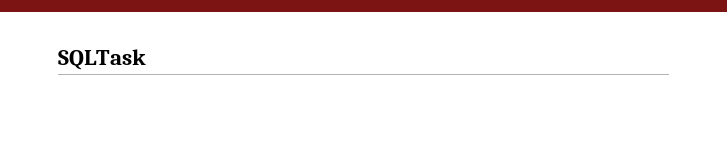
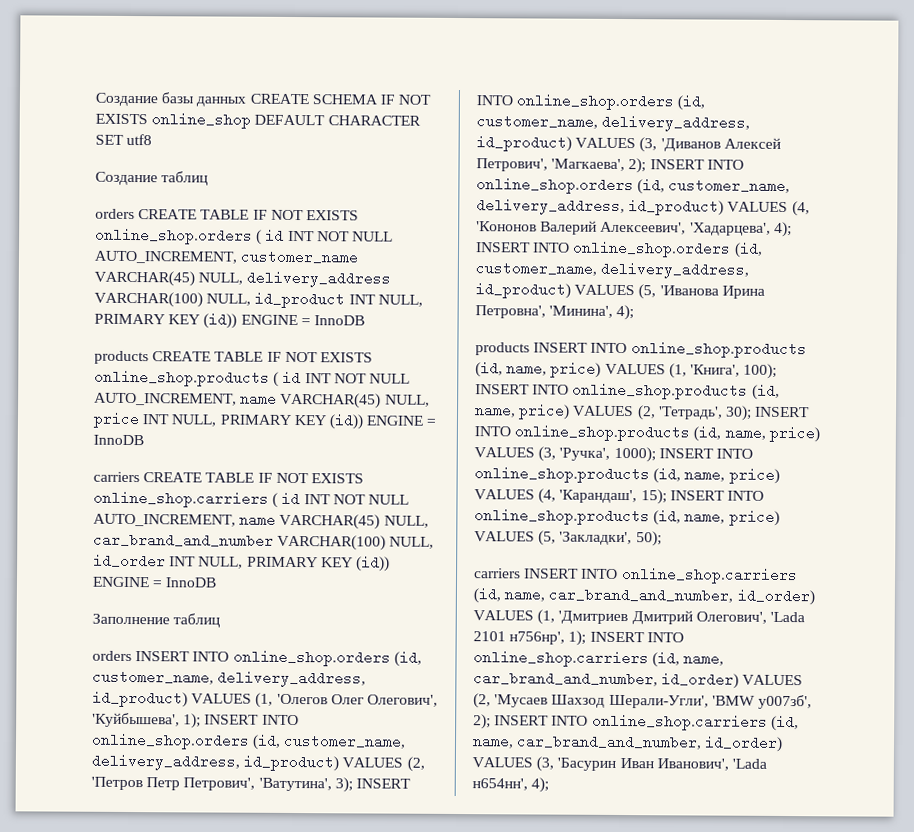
[58,49,146,70] SQLTask -> [95,92,432,107] [95,112,421,129] [95,133,153,146] [95,171,209,186] [95,208,359,221] [95,227,393,245] [94,249,360,265] [94,270,392,288] [94,291,423,309] [94,312,365,329] [94,350,373,365] [94,369,410,387] [94,391,430,409] [93,411,437,430] [93,434,144,446] [93,471,364,484] [93,490,409,508] [93,512,429,530] [93,532,435,551] [93,553,390,572] [92,576,218,588] [92,613,221,628] [92,649,422,667] [92,669,367,688] [92,690,438,708] [92,712,299,729] [91,732,407,750] [91,753,425,772] [91,776,411,793] [476,93,706,111] [476,114,751,132] [476,135,781,153] [476,158,744,174] [476,177,791,195] [476,198,810,217] [476,220,792,238] [476,240,763,258] [475,261,750,279] [475,282,765,300] [475,304,635,321] [475,341,807,359] [475,361,778,379] [475,382,780,400] [474,403,811,421] [474,424,820,443] [474,446,753,463] [474,466,780,484] [474,488,764,505] [474,508,780,526] [474,530,662,547] [474,567,798,585] [473,587,815,606] [473,609,805,625] [473,630,684,646] [473,650,725,668] [473,671,804,689] [473,693,812,710] [473,713,799,732] [472,734,784,752] [472,756,767,772] [472,777,550,793] Создание базы данных CREATE SCHEMA IF NOT EXISTS online_shop DEFAULT CHARACTER SET utf8 // Создание таблиц // orders CREATE TABLE IF NOT EXISTS online_shop.orders ( id INT NOT NULL AUTO_INCREMENT, customer_name VARCHAR(45) NULL, delivery_address VARCHAR(100) NULL, id_product INT NULL, PRIMARY KEY (id)) ENGINE = InnoDB // products CREATE TABLE IF NOT EXISTS online_shop.products ( id INT NOT NULL AUTO_INCREMENT, name VARCHAR(45) NULL, price INT NULL, PRIMARY KEY (id)) ENGINE = InnoDB // carriers CREATE TABLE IF NOT EXISTS online_shop.carriers ( id INT NOT NULL AUTO_INCREMENT, name VARCHAR(45) NULL, car_brand_and_number VARCHAR(100) NULL, id_order INT NULL, PRIMARY KEY (id)) ENGINE = InnoDB // Заполнение таблиц // orders INSERT INTO online_shop.orders (id, customer_name, delivery_address, id_product) VALUES (1, 'Олегов Олег Олегович', 'Куйбышева', 1); INSERT INTO online_shop.orders (id, customer_name, delivery_address, id_product) VALUES (2, 'Петров Петр Петрович', 'Ватутина', 3); INSERT INTO online_shop.orders (id, customer_name, delivery_address, id_product) VALUES (3, 'Диванов Алексей Петрович', 'Магкаева', 2); INSERT INTO online_shop.orders (id, customer_name, delivery_address, id_product) VALUES (4, 'Кононов Валерий Алексеевич', 'Хадарцева', 4); INSERT INTO online_shop.orders (id, customer_name, delivery_address, id_product) VALUES (5, 'Иванова Ирина Петровна', 'Минина', 4); // products INSERT INTO online_shop.products (id, name, price) VALUES (1, 'Книга', 100); INSERT INTO online_shop.products (id, name, price) VALUES (2, 'Тетрадь', 30); INSERT INTO online_shop.products (id, name, price) VALUES (3, 'Ручка', 1000); INSERT INTO online_shop.products (id, name, price) VALUES (4, 'Карандаш', 15); INSERT INTO online_shop.products (id, name, price) VALUES (5, 'Закладки', 50); // carriers INSERT INTO online_shop.carriers (id, name, car_brand_and_number, id_order) VALUES (1, 'Дмитриев Дмитрий Олегович', 'Lada 2101 н756нр', 1); INSERT INTO online_shop.carriers (id, name, car_brand_and_number, id_order) VALUES (2, 'Мусаев Шахзод Шерали-Угли', 'BMW у007зб', 2); INSERT INTO online_shop.carriers (id, name, car_brand_and_number, id_order) VALUES (3, 'Басурин Иван Иванович', 'Lada н654нн', 4);

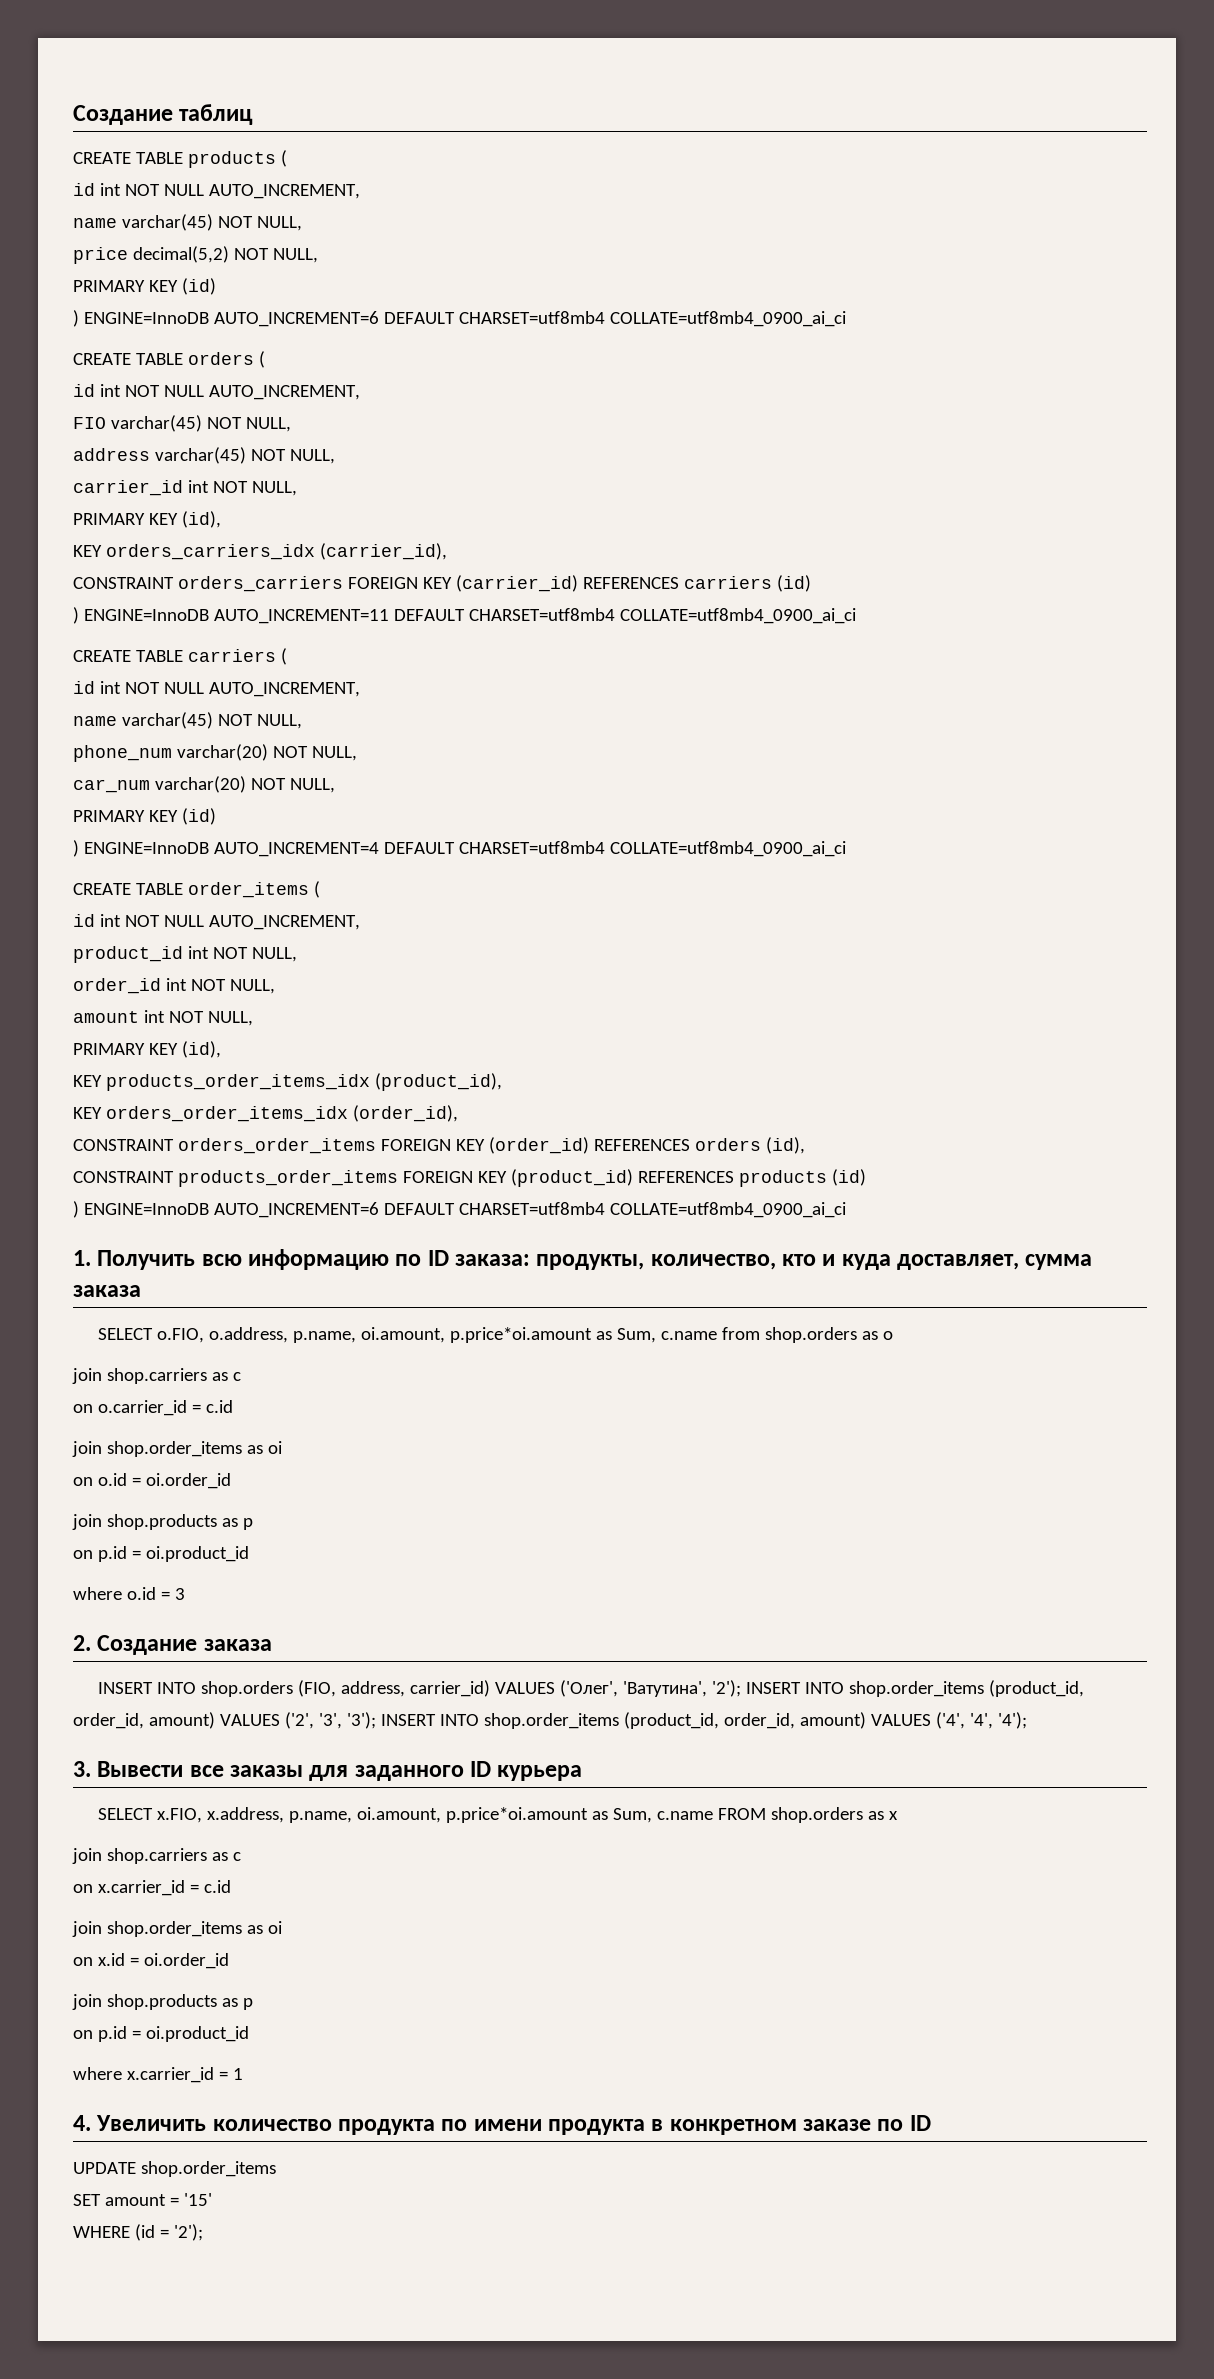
[95,92,432,107] [95,112,421,129] [95,133,153,146] [95,171,209,186] [95,208,359,221] [95,227,393,245] [94,249,360,265] [94,270,392,288] [94,291,423,309] [94,312,365,329] [94,350,373,365] [94,369,410,387] [94,391,430,409] [93,411,437,430] [93,434,144,446] [93,471,364,484] [93,490,409,508] [93,512,429,530] [93,532,435,551] [93,553,390,572] [92,576,218,588] [92,613,221,628] [92,649,422,667] [92,669,367,688] [92,690,438,708] [92,712,299,729] [91,732,407,750] [91,753,425,772] [91,776,411,793] [476,93,706,111] [476,114,751,132] [476,135,781,153] [476,158,744,174] [476,177,791,195] [476,198,810,217] [476,220,792,238] [476,240,763,258] [475,261,750,279] [475,282,765,300] [475,304,635,321] [475,341,807,359] [475,361,778,379] [475,382,780,400] [474,403,811,421] [474,424,820,443] [474,446,753,463] [474,466,780,484] [474,488,764,505] [474,508,780,526] [474,530,662,547] [474,567,798,585] [473,587,815,606] [473,609,805,625] [473,630,684,646] [473,650,725,668] [473,671,804,689] [473,693,812,710] [473,713,799,732] [472,734,784,752] [472,756,767,772] [472,777,550,793] Создание базы данных CREATE SCHEMA IF NOT EXISTS online_shop DEFAULT CHARACTER SET utf8 // Создание таблиц // orders CREATE TABLE IF NOT EXISTS online_shop.orders ( id INT NOT NULL AUTO_INCREMENT, customer_name VARCHAR(45) NULL, delivery_address VARCHAR(100) NULL, id_product INT NULL, PRIMARY KEY (id)) ENGINE = InnoDB // products CREATE TABLE IF NOT EXISTS online_shop.products ( id INT NOT NULL AUTO_INCREMENT, name VARCHAR(45) NULL, price INT NULL, PRIMARY KEY (id)) ENGINE = InnoDB // carriers CREATE TABLE IF NOT EXISTS online_shop.carriers ( id INT NOT NULL AUTO_INCREMENT, name VARCHAR(45) NULL, car_brand_and_number VARCHAR(100) NULL, id_order INT NULL, PRIMARY KEY (id)) ENGINE = InnoDB // Заполнение таблиц // orders INSERT INTO online_shop.orders (id, customer_name, delivery_address, id_product) VALUES (1, 'Олегов Олег Олегович', 'Куйбышева', 1); INSERT INTO online_shop.orders (id, customer_name, delivery_address, id_product) VALUES (2, 'Петров Петр Петрович', 'Ватутина', 3); INSERT INTO online_shop.orders (id, customer_name, delivery_address, id_product) VALUES (3, 'Диванов Алексей Петрович', 'Магкаева', 2); INSERT INTO online_shop.orders (id, customer_name, delivery_address, id_product) VALUES (4, 'Кононов Валерий Алексеевич', 'Хадарцева', 4); INSERT INTO online_shop.orders (id, customer_name, delivery_address, id_product) VALUES (5, 'Иванова Ирина Петровна', 'Минина', 4); // products INSERT INTO online_shop.products (id, name, price) VALUES (1, 'Книга', 100); INSERT INTO online_shop.products (id, name, price) VALUES (2, 'Тетрадь', 30); INSERT INTO online_shop.products (id, name, price) VALUES (3, 'Ручка', 1000); INSERT INTO online_shop.products (id, name, price) VALUES (4, 'Карандаш', 15); INSERT INTO online_shop.products (id, name, price) VALUES (5, 'Закладки', 50); // carriers INSERT INTO online_shop.carriers (id, name, car_brand_and_number, id_order) VALUES (1, 'Дмитриев Дмитрий Олегович', 'Lada 2101 н756нр', 1); INSERT INTO online_shop.carriers (id, name, car_brand_and_number, id_order) VALUES (2, 'Мусаев Шахзод Шерали-Угли', 'BMW у007зб', 2); INSERT INTO online_shop.carriers (id, name, car_brand_and_number, id_order) VALUES (3, 'Басурин Иван Иванович', 'Lada н654нн', 4); -> [73,104,254,125] [73,150,287,168] [73,183,360,199] [73,214,302,231] [73,246,318,264] [73,278,216,295] [73,310,846,327] [73,351,265,368] [73,384,360,400] [73,415,291,432] [73,447,335,464] [73,480,297,496] [73,511,221,528] [73,543,447,560] [73,575,811,592] [73,607,856,624] [73,648,287,665] [73,681,360,697] [73,712,302,729] [73,744,357,762] [73,776,335,793] [73,808,216,825] [73,840,846,857] [73,881,320,898] [73,914,360,930] [73,946,297,963] [73,978,275,994] [73,1010,253,1026] [73,1041,221,1058] [73,1073,502,1091] [73,1105,458,1122] [73,1137,805,1154] [73,1169,866,1187] [73,1201,846,1218] [73,1249,1093,1270] [73,1285,141,1297] [98,1327,894,1343] [72,1368,241,1384] [73,1400,233,1416] [72,1441,282,1457] [73,1473,231,1489] [72,1514,253,1530] [73,1546,249,1562] [73,1587,185,1600] [73,1635,272,1655] [98,1680,1085,1697] [73,1712,1027,1729] [73,1761,583,1781] [98,1807,899,1823] [72,1848,241,1864] [73,1880,231,1896] [72,1921,282,1937] [73,1953,229,1969] [72,1994,253,2010] [73,2026,249,2042] [73,2067,243,2083] [73,2115,931,2135] [73,2161,276,2177] [73,2193,212,2206] [73,2224,203,2241] Создание таблиц // CREATE TABLE products ( // id int NOT NULL AUTO_INCREMENT, // name varchar(45) NOT NULL, // price decimal(5,2) NOT NULL, // PRIMARY KEY (id) // ) ENGINE=InnoDB AUTO_INCREMENT=6 DEFAULT CHARSET=utf8mb4 COLLATE=utf8mb4_0900_ai_ci // CREATE TABLE orders ( // id int NOT NULL AUTO_INCREMENT, // FIO varchar(45) NOT NULL, // address varchar(45) NOT NULL, // carrier_id int NOT NULL, // PRIMARY KEY (id), // KEY orders_carriers_idx (carrier_id), // CONSTRAINT orders_carriers FOREIGN KEY (carrier_id) REFERENCES carriers (id) // ) ENGINE=InnoDB AUTO_INCREMENT=11 DEFAULT CHARSET=utf8mb4 COLLATE=utf8mb4_0900_ai_ci // CREATE TABLE carriers ( // id int NOT NULL AUTO_INCREMENT, // name varchar(45) NOT NULL, // phone_num varchar(20) NOT NULL, // car_num varchar(20) NOT NULL, // PRIMARY KEY (id) // ) ENGINE=InnoDB AUTO_INCREMENT=4 DEFAULT CHARSET=utf8mb4 COLLATE=utf8mb4_0900_ai_ci // CREATE TABLE order_items ( // id int NOT NULL AUTO_INCREMENT, // product_id int NOT NULL, // order_id int NOT NULL, // amount int NOT NULL, // PRIMARY KEY (id), // KEY products_order_items_idx (product_id), // KEY orders_order_items_idx (order_id), // CONSTRAINT orders_order_items FOREIGN KEY (order_id) REFERENCES orders (id), // CONSTRAINT products_order_items FOREIGN KEY (product_id) REFERENCES products (id) // ) ENGINE=InnoDB AUTO_INCREMENT=6 DEFAULT CHARSET=utf8mb4 COLLATE=utf8mb4_0900_ai_ci // 1. Получить всю информацию по ID заказа: продукты, количество, кто и куда доставляет, сумма заказа // SELECT o.FIO, o.address, p.name, oi.amount, p.price*oi.amount as Sum, c.name from shop.orders as o // join shop.carriers as c // on o.carrier_id = c.id // join shop.order_items as oi // on o.id = oi.order_id // join shop.products as p // on p.id = oi.product_id // where o.id = 3 // 2. Создание заказа // INSERT INTO shop.orders (FIO, address, carrier_id) VALUES ('Олег', 'Ватутина', '2'); INSERT INTO shop.order_items (product_id, order_id, amount) VALUES ('2', '3', '3'); INSERT INTO shop.order_items (product_id, order_id, amount) VALUES ('4', '4', '4'); // 3. Вывести все заказы для заданного ID курьера // SELECT x.FIO, x.address, p.name, oi.amount, p.price*oi.amount as Sum, c.name FROM shop.orders as x // join shop.carriers as c // on x.carrier_id = c.id // join shop.order_items as oi // on x.id = oi.order_id // join shop.products as p // on p.id = oi.product_id // where x.carrier_id = 1 // 4. Увеличить количество продукта по имени продукта в конкретном заказе по ID // UPDATE shop.order_items // SET amount = '15' // WHERE (id = '2');

